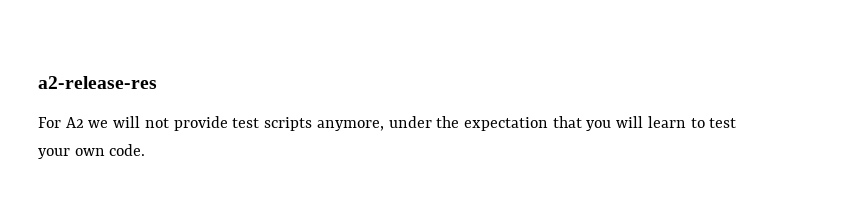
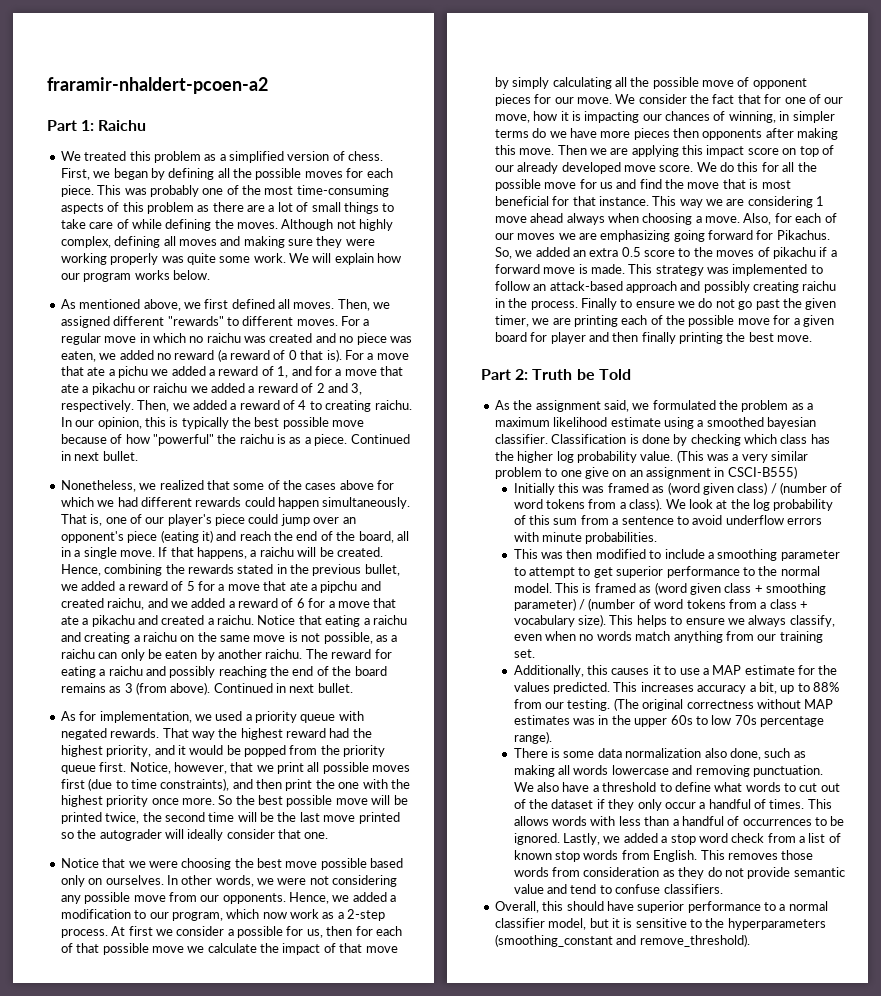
[38,76,157,89] [38,116,737,131] [38,144,146,159] a2-release-res // For A2 we will not provide test scripts anymore, under the expectation that you will learn to test your own code. -> [47,77,268,94] [47,120,147,131] [60,151,384,163] [60,168,393,180] [60,185,389,197] [60,202,395,214] [60,219,394,231] [60,236,375,248] [60,253,402,265] [60,270,210,282] [60,299,391,311] [60,316,370,328] [60,333,412,345] [60,349,409,362] [60,366,403,378] [60,383,363,395] [60,400,412,412] [60,417,365,429] [60,434,410,446] [60,451,138,461] [60,480,395,492] [60,497,411,509] [60,514,356,526] [60,530,409,543] [60,547,383,559] [60,564,400,576] [60,581,381,593] [60,598,397,610] [60,615,407,627] [60,632,398,644] [60,649,392,661] [60,666,387,678] [60,682,353,695] [60,711,364,723] [60,728,372,740] [60,745,386,757] [60,762,411,774] [60,778,410,791] [60,795,408,807] [60,812,400,824] [60,829,329,841] [60,858,404,870] [60,875,398,887] [60,892,397,904] [60,909,386,921] [60,926,402,938] [60,943,398,955] [494,77,807,89] [494,94,844,106] [494,111,835,123] [494,128,839,140] [494,145,834,157] [494,162,817,174] [494,179,791,191] [494,196,825,208] [494,213,837,225] [494,230,830,242] [494,247,837,259] [494,264,823,276] [494,281,837,293] [494,298,837,310] [494,315,834,327] [494,332,813,344] [481,369,631,380] [494,400,814,412] [494,417,816,429] [494,434,830,446] [494,450,809,463] [494,466,797,479] [513,482,843,495] [513,498,834,511] [513,515,823,525] [513,532,658,544] [513,549,840,561] [513,566,820,578] [513,582,827,595] [513,598,809,611] [513,614,835,627] [513,631,823,643] [513,649,535,658] [513,665,838,677] [513,682,840,694] [513,698,834,711] [513,715,825,727] [513,731,552,744] [513,748,806,760] [513,765,823,777] [513,782,840,792] [513,799,832,811] [513,816,845,826] [513,833,841,845] [513,850,814,862] [513,867,845,879] [513,884,723,894] [494,901,828,913] [494,918,826,930] [494,934,750,947] fraramir-nhaldert-pcoen-a2 // Part 1: Raichu // We treated this problem as a simplified version of chess. First, we began by defining all the possible moves for each piece. This was probably one of the most time-consuming aspects of this problem as there are a lot of small things to take care of while defining the moves. Although not highly complex, defining all moves and making sure they were working properly was quite some work. We will explain how our program works below. // As mentioned above, we first defined all moves. Then, we assigned different "rewards" to different moves. For a regular move in which no raichu was created and no piece was eaten, we added no reward (a reward of 0 that is). For a move that ate a pichu we added a reward of 1, and for a move that ate a pikachu or raichu we added a reward of 2 and 3, respectively. Then, we added a reward of 4 to creating raichu. In our opinion, this is typically the best possible move because of how "powerful" the raichu is as a piece. Continued in next bullet. // Nonetheless, we realized that some of the cases above for which we had different rewards could happen simultaneously. That is, one of our player's piece could jump over an opponent's piece (eating it) and reach the end of the board, all in a single move. If that happens, a raichu will be created. Hence, combining the rewards stated in the previous bullet, we added a reward of 5 for a move that ate a pipchu and created raichu, and we added a reward of 6 for a move that ate a pikachu and created a raichu. Notice that eating a raichu and creating a raichu on the same move is not possible, as a raichu can only be eaten by another raichu. The reward for eating a raichu and possibly reaching the end of the board remains as 3 (from above). Continued in next bullet. // As for implementation, we used a priority queue with negated rewards. That way the highest reward had the highest priority, and it would be popped from the priority queue first. Notice, however, that we print all possible moves first (due to time constraints), and then print the one with the highest priority once more. So the best possible move will be printed twice, the second time will be the last move printed so the autograder will ideally consider that one. // Notice that we were choosing the best move possible based only on ourselves. In other words, we were not considering any possible move from our opponents. Hence, we added a modification to our program, which now work as a 2-step process. At first we consider a possible for us, then for each of that possible move we calculate the impact of that move by simply calculating all the possible move of opponent pieces for our move. We consider the fact that for one of our move, how it is impacting our chances of winning, in simpler terms do we have more pieces then opponents after making this move. Then we are applying this impact score on top of our already developed move score. We do this for all the possible move for us and find the move that is most beneficial for that instance. This way we are considering 1 move ahead always when choosing a move. Also, for each of our moves we are emphasizing going forward for Pikachus. So, we added an extra 0.5 score to the moves of pikachu if a forward move is made. This strategy was implemented to follow an attack-based approach and possibly creating raichu in the process. Finally to ensure we do not go past the given timer, we are printing each of the possible move for a given board for player and then finally printing the best move. // Part 2: Truth be Told // As the assignment said, we formulated the problem as a maximum likelihood estimate using a smoothed bayesian classifier. Classification is done by checking which class has the higher log probability value. (This was a very similar problem to one give on an assignment in CSCI-B555) // Initially this was framed as (word given class) / (number of word tokens from a class). We look at the log probability of this sum from a sentence to avoid underflow errors with minute probabilities. // This was then modified to include a smoothing parameter to attempt to get superior performance to the normal model. This is framed as (word given class + smoothing parameter) / (number of word tokens from a class + vocabulary size). This helps to ensure we always classify, even when no words match anything from our training set. // Additionally, this causes it to use a MAP estimate for the values predicted. This increases accuracy a bit, up to 88% from our testing. (The original correctness without MAP estimates was in the upper 60s to low 70s percentage range). // There is some data normalization also done, such as making all words lowercase and removing punctuation. We also have a threshold to define what words to cut out of the dataset if they only occur a handful of times. This allows words with less than a handful of occurrences to be ignored. Lastly, we added a stop word check from a list of known stop words from English. This removes those words from consideration as they do not provide semantic value and tend to confuse classifiers. // Overall, this should have superior performance to a normal classifier model, but it is sensitive to the hyperparameters (smoothing_constant and remove_threshold).

